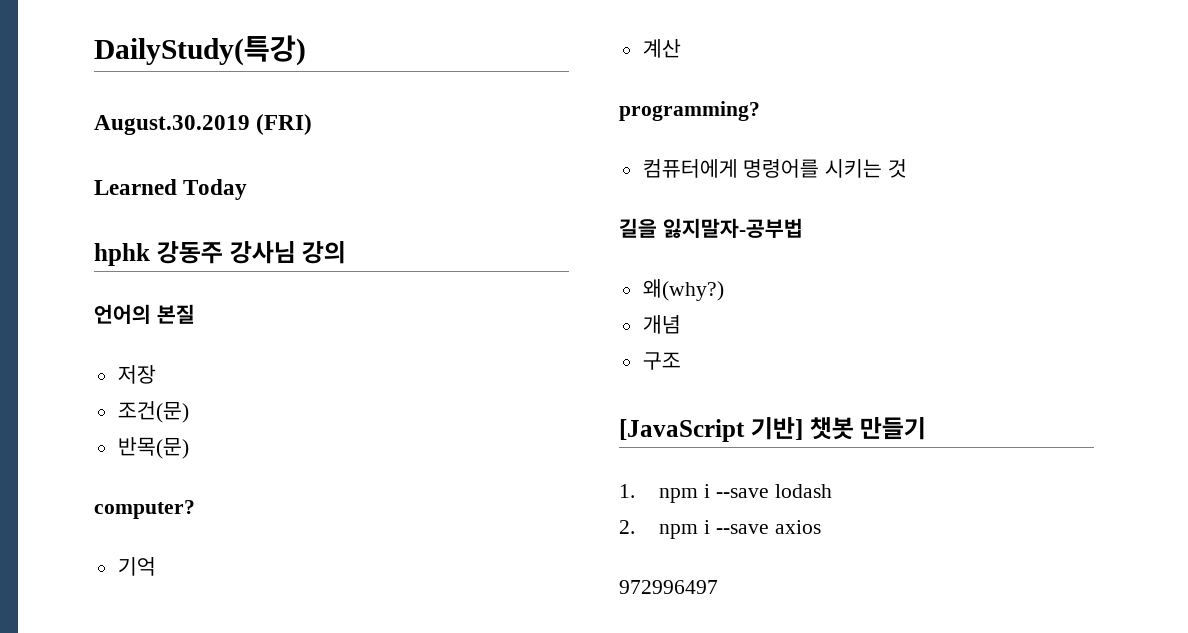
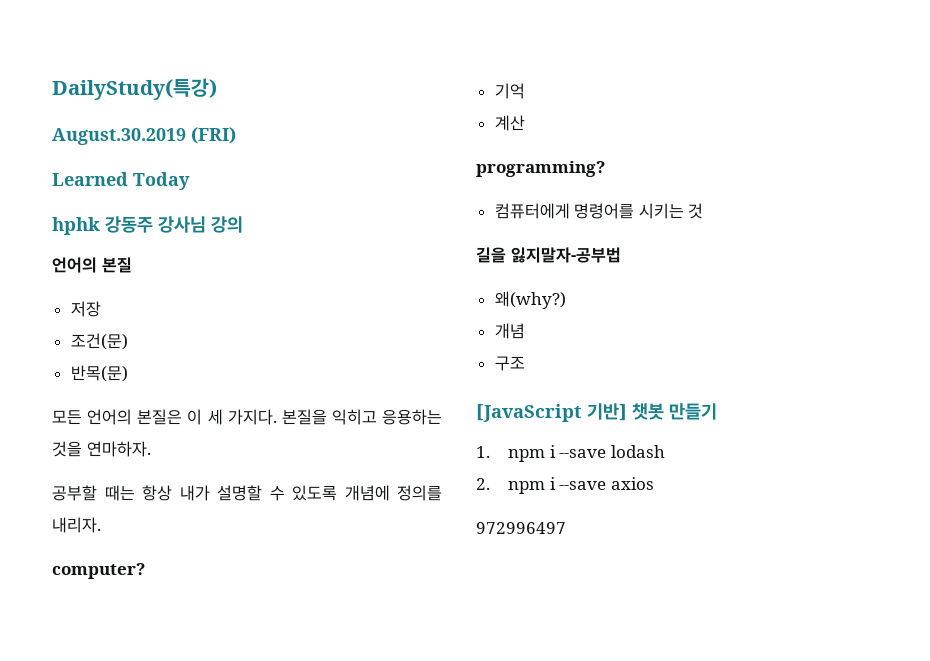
(189, 448) none -> [52,409,442,425] [52,441,151,457] [52,485,442,501] [52,517,101,533] // 모든 언어의 본질은 이 세 가지다. 본질을 익히고 응용하는 것을 연마하자. // 공부할 때는 항상 내가 설명할 수 있도록 개념에 정의를 내리자.

